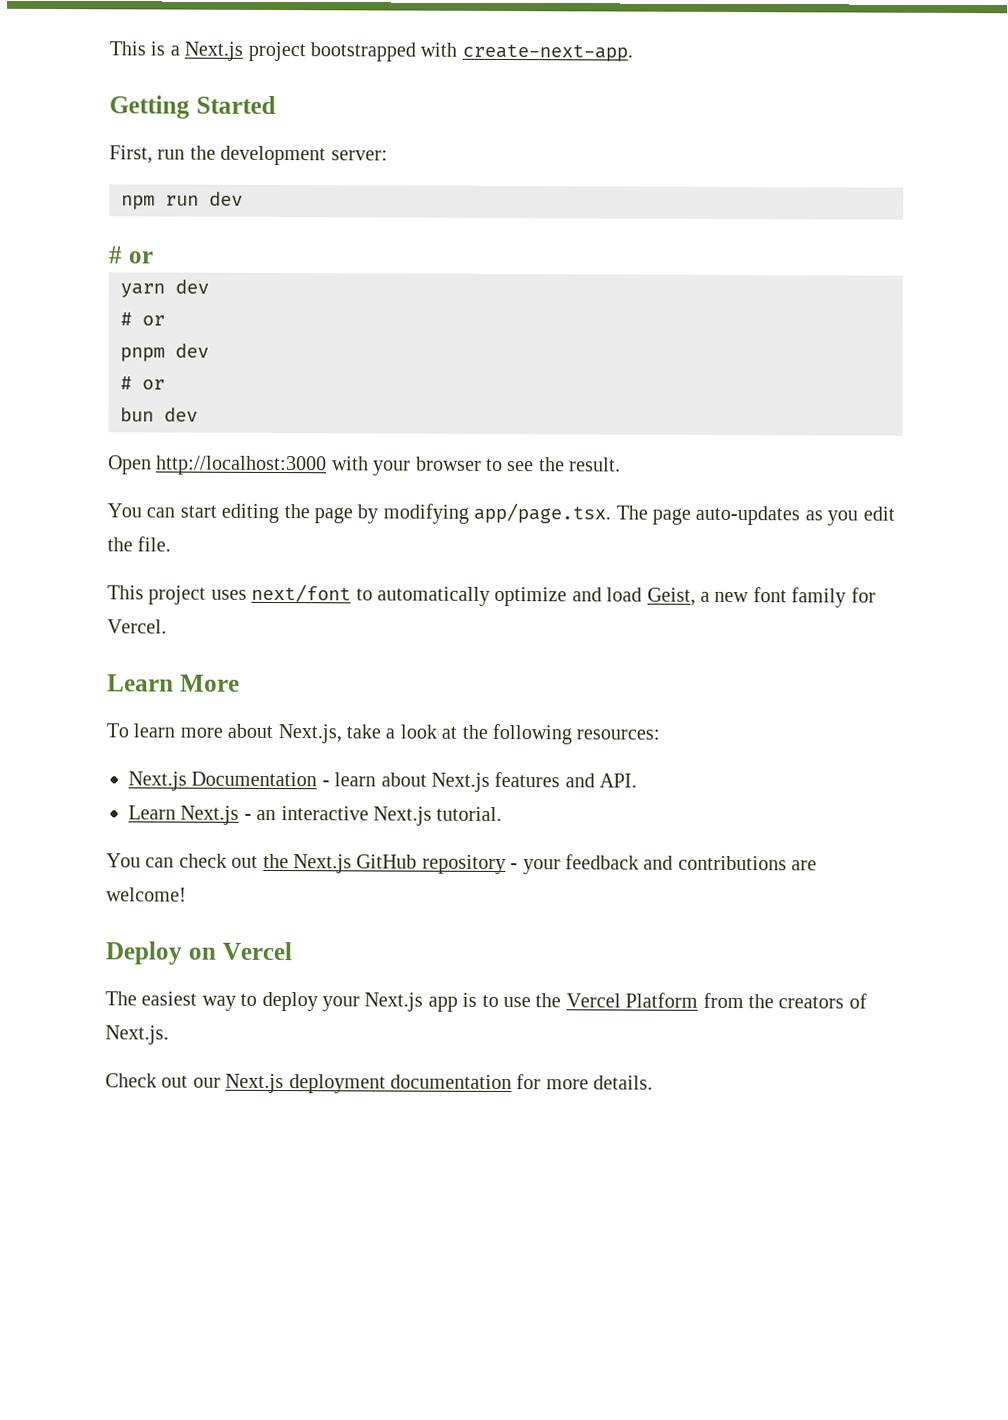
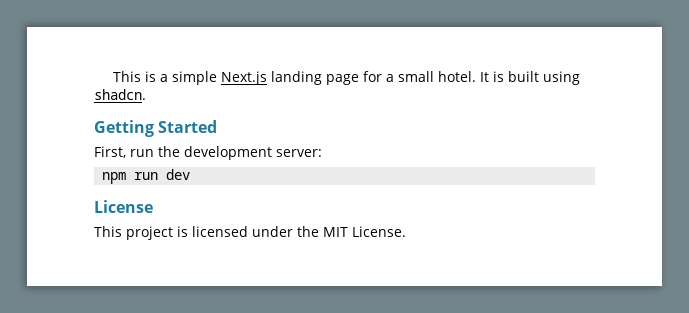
[184,41,633,62] Next.js project bootstrapped with create-next-app. -> [172,71,581,85] [94,89,146,100] simple Next.js landing page for a small hotel. It is built using shadcn.
[108,246,153,264] [120,279,209,298] [120,312,165,326] [120,343,209,362] [120,376,165,390] [120,407,198,422] [108,455,622,476] [107,502,895,526] [107,536,172,552] [107,583,876,608] [107,619,167,634] [107,674,240,692] [106,723,661,745] [128,771,638,792] [128,805,503,826] [106,853,818,875] [106,887,187,902] [105,941,292,965] [105,991,867,1012] [105,1025,169,1045] [105,1073,654,1094] # or // yarn dev // # or // pnpm dev // # or // bun dev // Open http://localhost:3000 with your browser to see the result. // You can start editing the page by modifying app/page.tsx. The page auto-updates as you edit the file. // This project uses next/font to automatically optimize and load Geist, a new font family for Vercel. // Learn More // To learn more about Next.js, take a look at the following resources: // Next.js Documentation - learn about Next.js features and API. // Learn Next.js - an interactive Next.js tutorial. // You can check out the Next.js GitHub repository - your feedback and contributions are welcome! // Deploy on Vercel // The easiest way to deploy your Next.js app is to use the Vercel Platform from the creators of Next.js. // Check out our Next.js deployment documentation for more details. -> [94,200,153,213] [94,226,406,240] License // This project is licensed under the MIT License.

